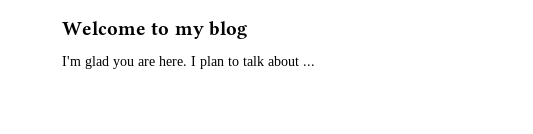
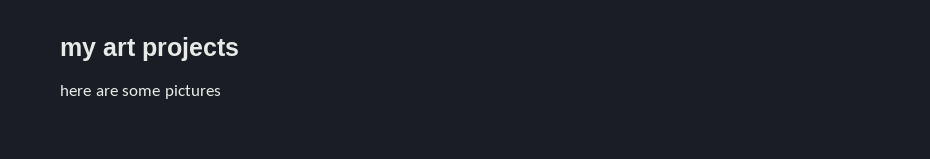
[62,21,247,39] [62,56,315,69] Welcome to my blog // I'm glad you are here. I plan to talk about ... -> [60,37,239,61] [60,85,221,99] my art projects // here are some pictures

